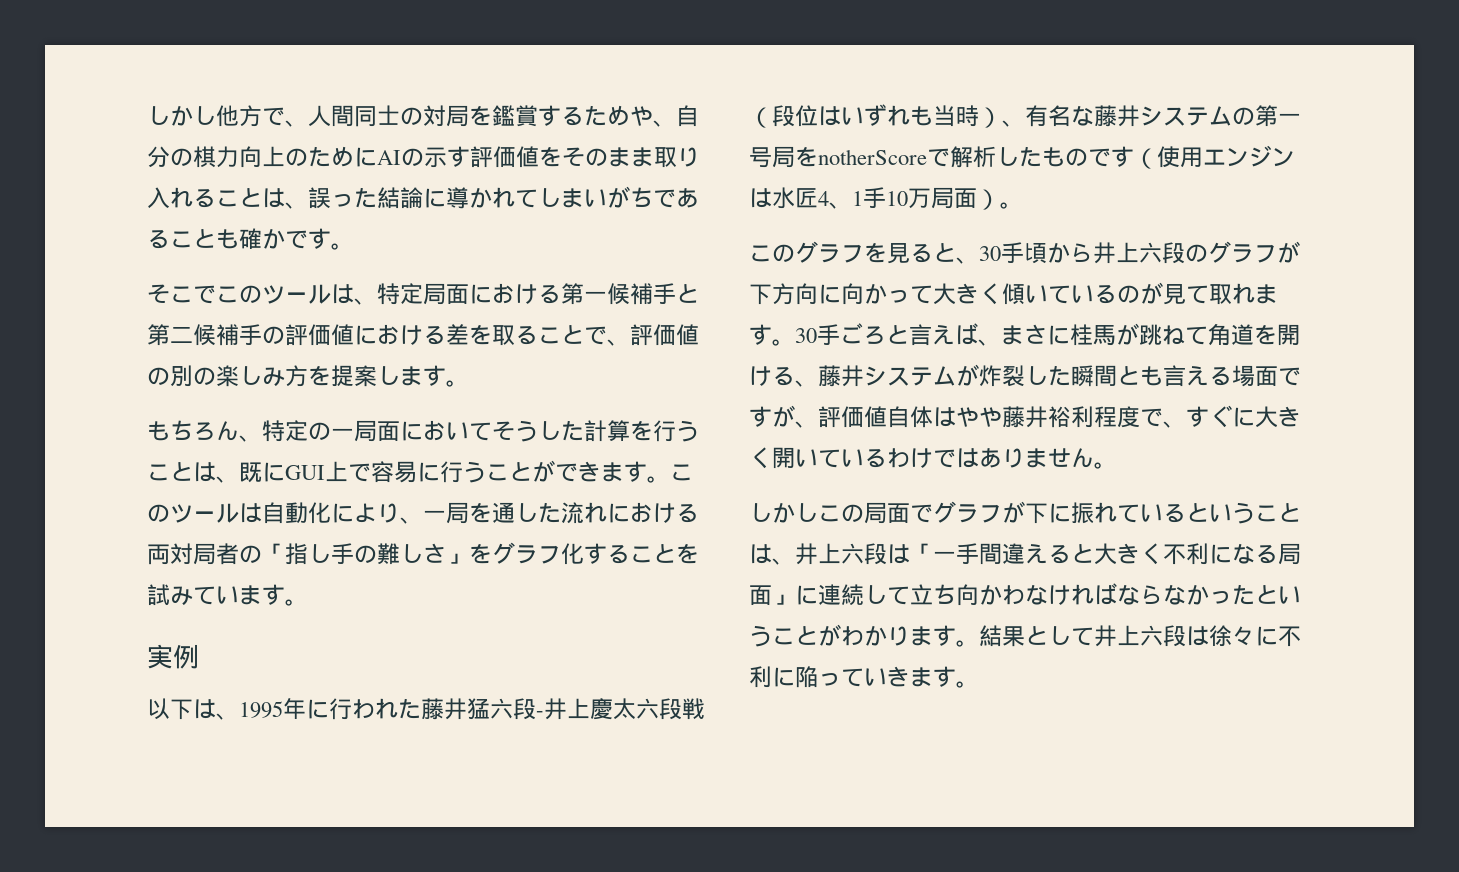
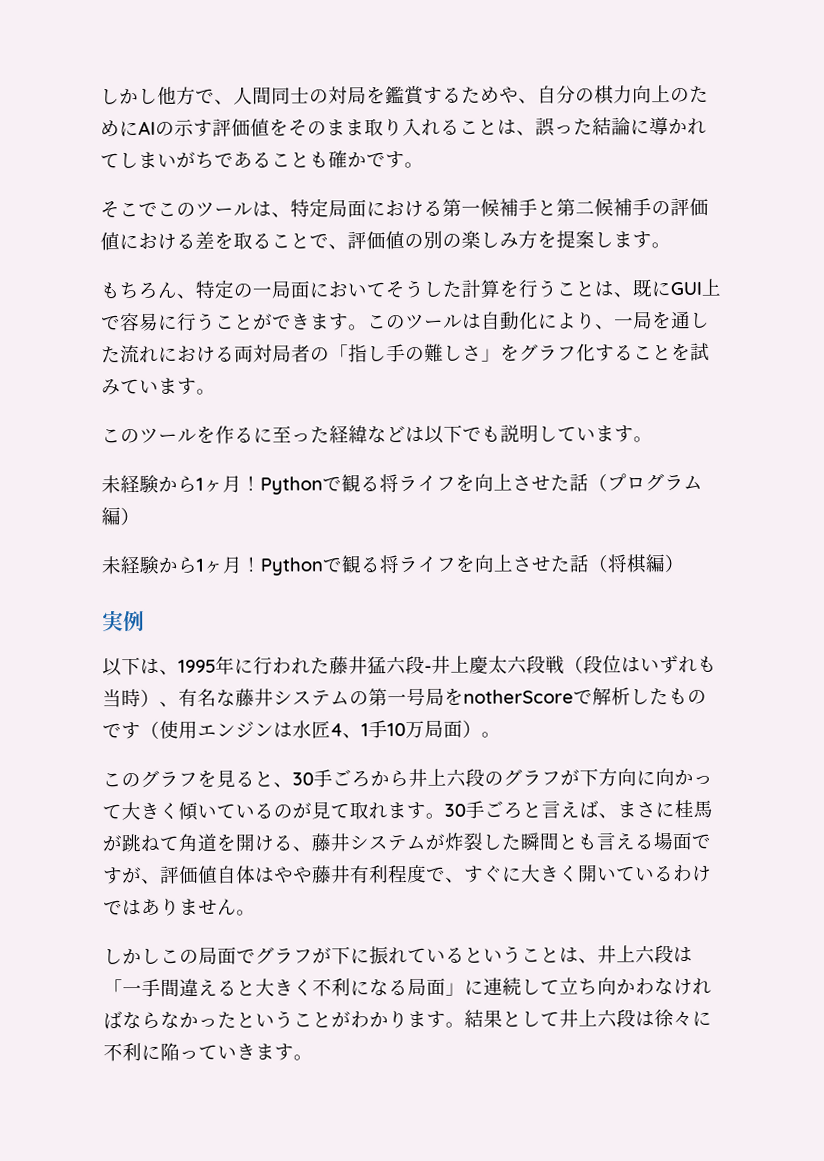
(308, 602) none -> [101,424,653,444] [101,473,703,495] [101,506,140,526] [101,554,684,576] // このツールを作るに至った経緯などは以下でも説明しています。 // 未経験から1ヶ月！Pythonで観る将ライフを向上させた話（プログラム編） // 未経験から1ヶ月！Pythonで観る将ライフを向上させた話（将棋編）
[1024,243,1047,264] 頃 -> [332,769,371,788] ごろ
[1048,406,1071,428] 裕 -> [350,865,370,884] 有

